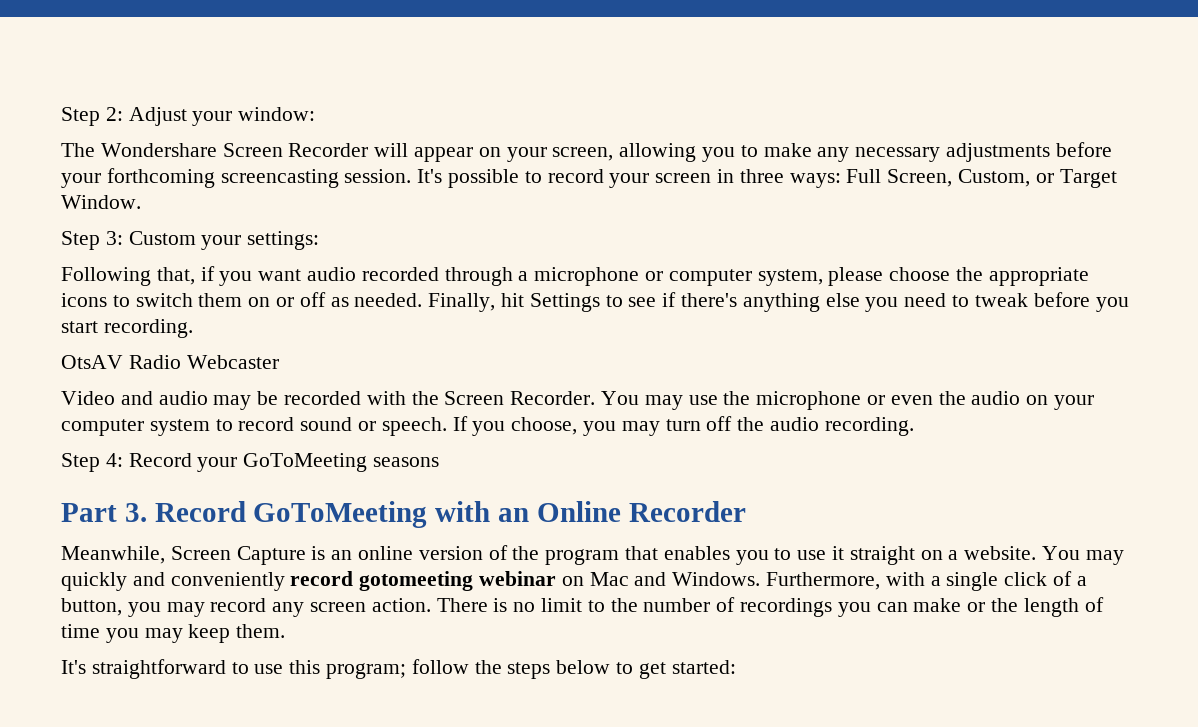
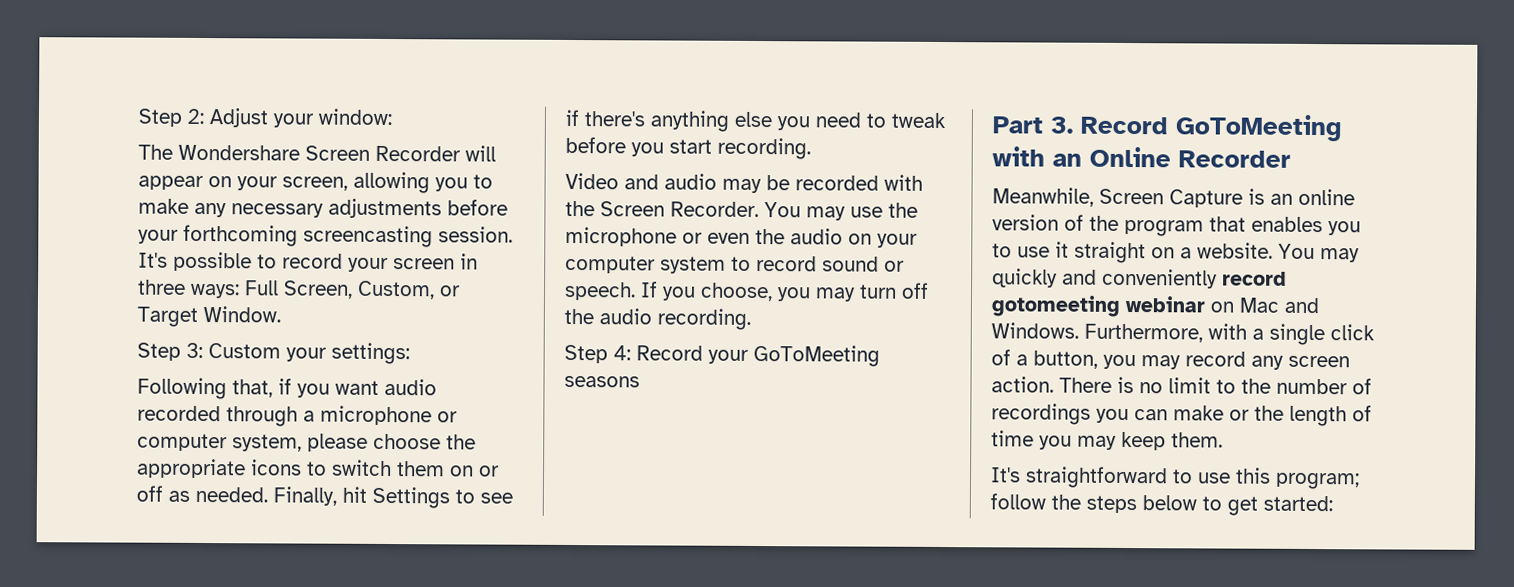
[61,355,279,369] // OtsAV Radio Webcaster -> (811, 148) none

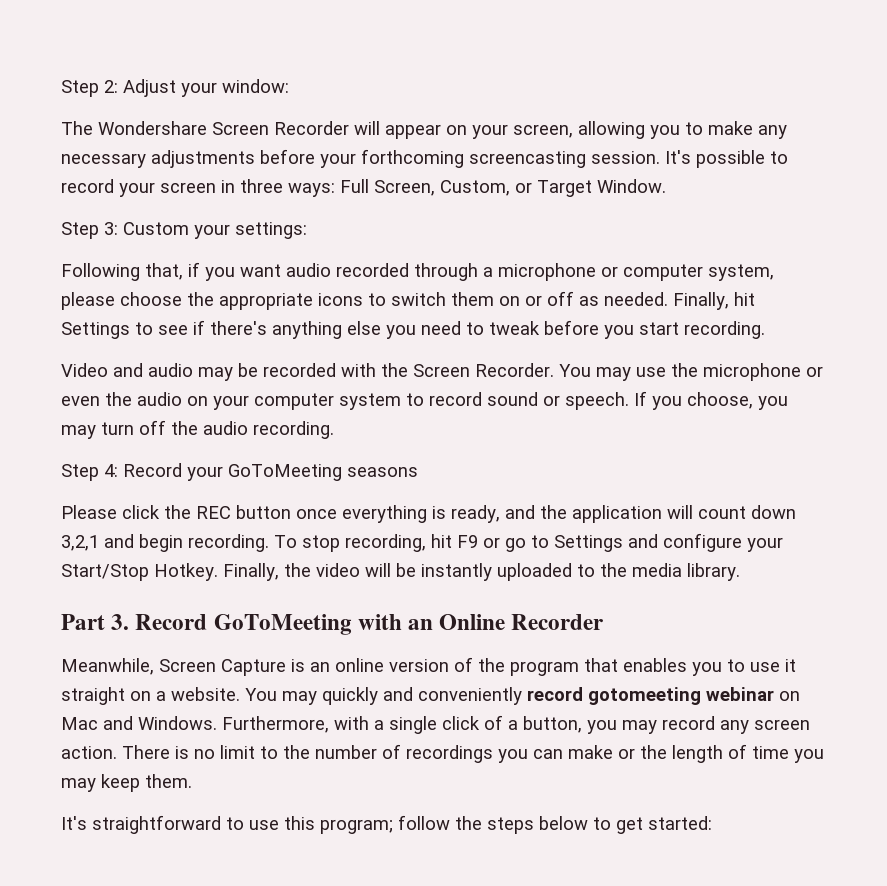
(640, 381) none -> [61,505,796,523] [61,533,783,552] [61,563,740,581] // Please click the REC button once everything is ready, and the application will count down 3,2,1 and begin recording. To stop recording, hit F9 or go to Settings and configure your Start/Stop Hotkey. Finally, the video will be instantly uploaded to the media library.

